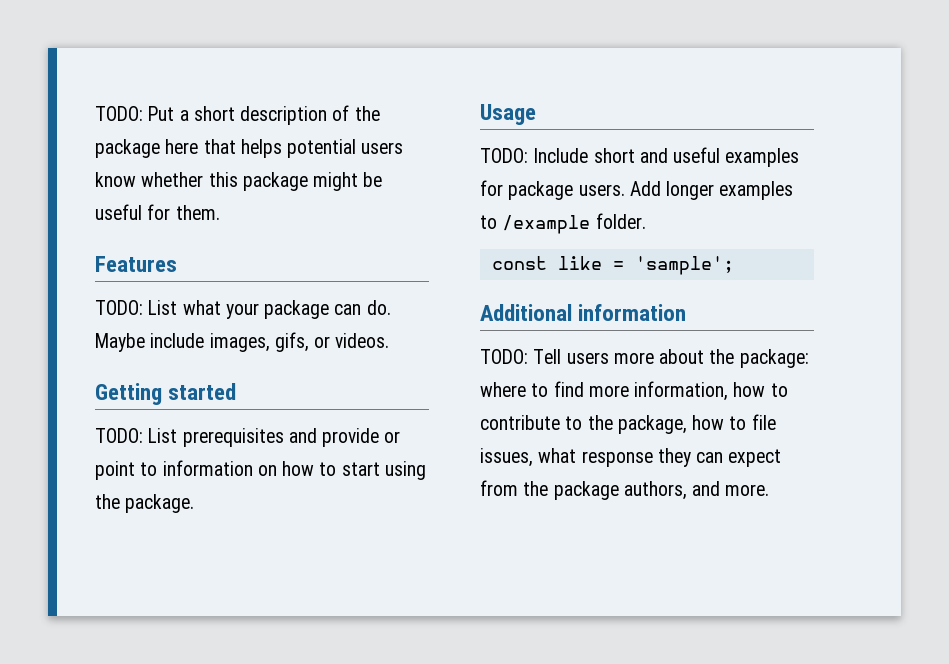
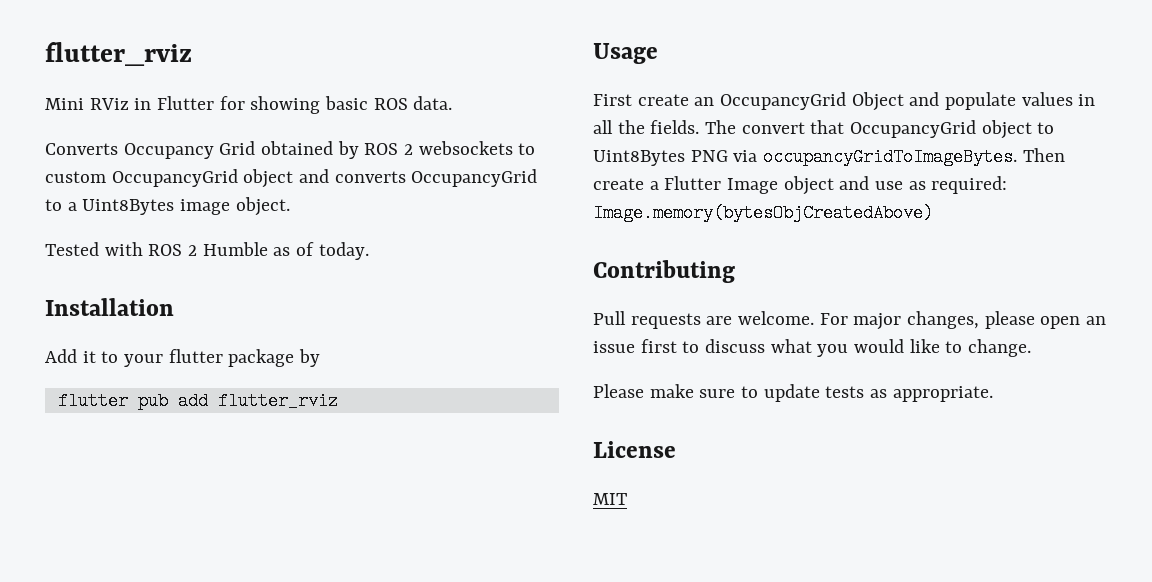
[95,105,380,125] [95,139,404,158] [95,172,383,191] [95,204,220,220] [95,256,177,272] [95,300,391,319] [95,332,390,352] [95,383,237,405] [95,428,401,447] [95,460,426,480] [95,494,195,513] [480,104,536,125] [480,147,800,167] [480,180,794,200] [480,213,646,234] [491,256,734,275] [480,304,687,321] [480,349,809,368] [480,381,788,401] [480,414,776,434] [480,448,782,467] [480,480,770,500] TODO: Put a short description of the package here that helps potential users know whether this package might be useful for them. // Features // TODO: List what your package can do. Maybe include images, gifs, or videos. // Getting started // TODO: List prerequisites and provide or point to information on how to start using the package. // Usage // TODO: Include short and useful examples for package users. Add longer examples to /example folder. // const like = 'sample'; // Additional information // TODO: Tell users more about the package: where to find more information, how to contribute to the package, how to file issues, what response they can expect from the package authors, and more. -> [45,42,192,66] [45,96,453,114] [45,141,536,159] [45,169,538,188] [45,197,290,216] [45,242,369,260] [45,298,174,316] [45,349,321,367] [57,392,338,410] [593,43,658,64] [593,92,1096,111] [593,120,1055,139] [593,148,1065,166] [593,176,1008,195] [593,204,933,222] [593,260,735,283] [593,311,1107,330] [593,339,1032,357] [593,384,993,402] [593,441,676,458] [593,493,627,505] flutter_rviz // Mini RViz in Flutter for showing basic ROS data. // Converts Occupancy Grid obtained by ROS 2 websockets to custom OccupancyGrid object and converts OccupancyGrid to a Uint8Bytes image object. // Tested with ROS 2 Humble as of today. // Installation // Add it to your flutter package by // flutter pub add flutter_rviz // Usage // First create an OccupancyGrid Object and populate values in all the fields. The convert that OccupancyGrid object to Uint8Bytes PNG via occupancyGridToImageBytes. Then create a Flutter Image object and use as required: Image.memory(bytesObjCreatedAbove) // Contributing // Pull requests are welcome. For major changes, please open an issue first to discuss what you would like to change. // Please make sure to update tests as appropriate. // License // MIT

